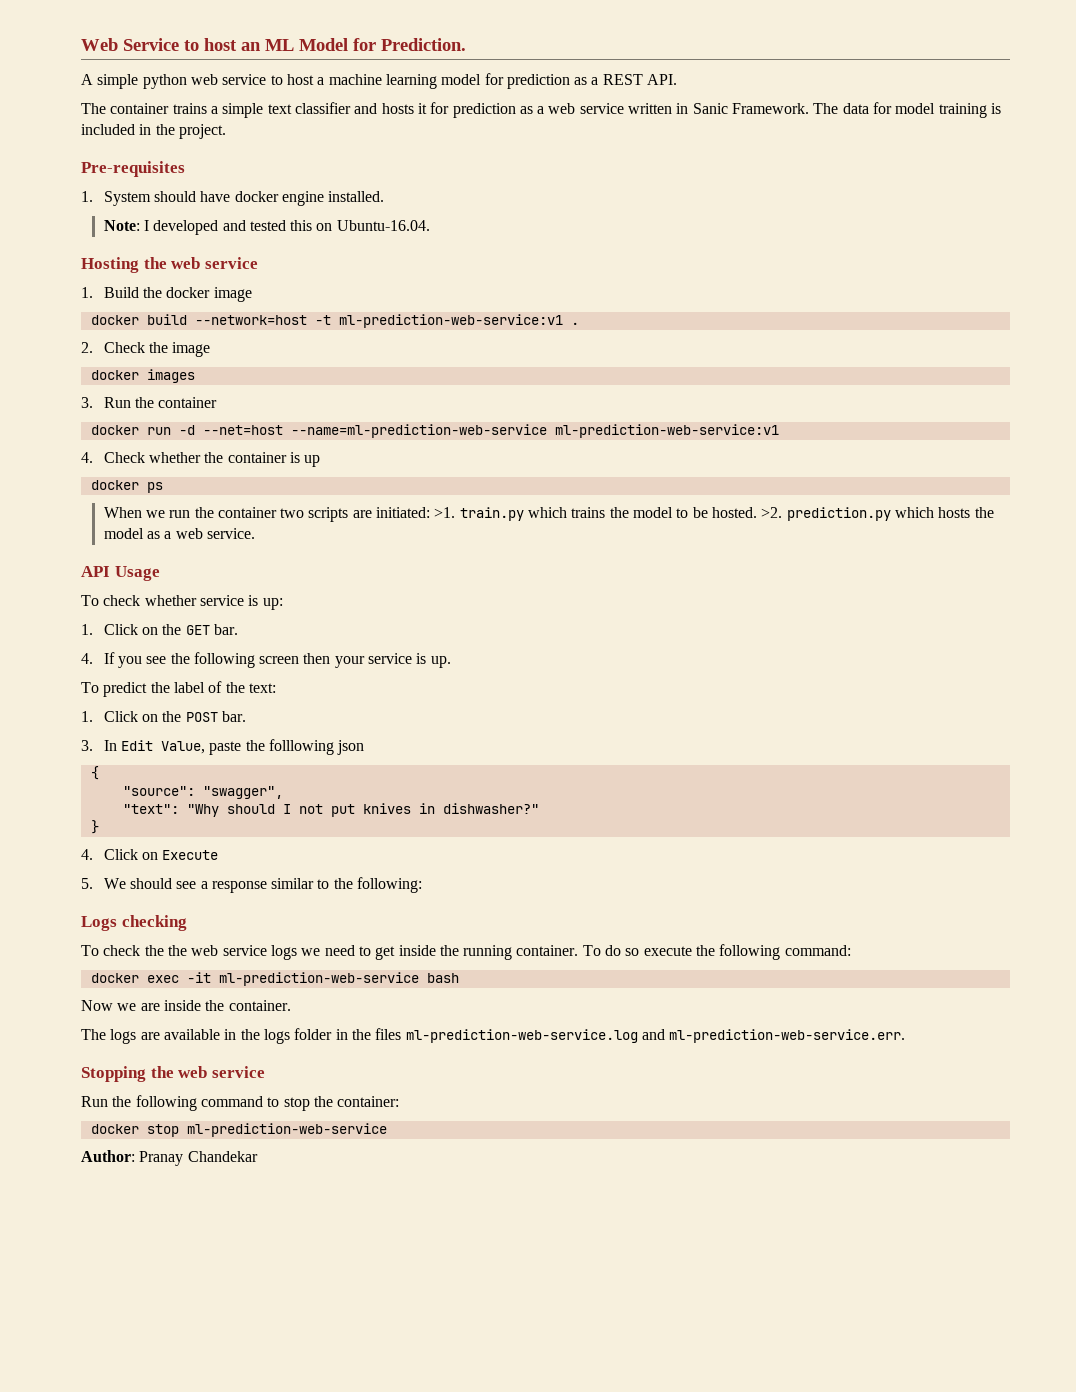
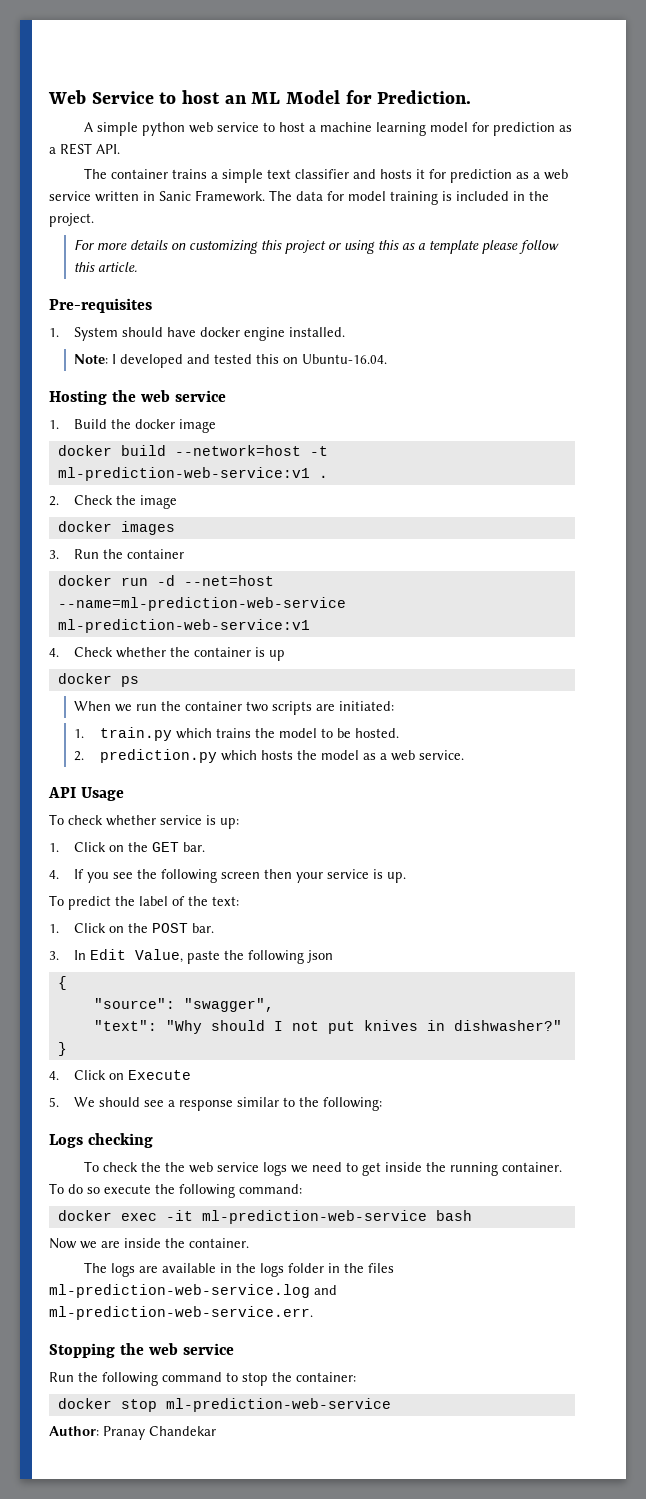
(226, 131) none -> [74,239,560,254] [74,262,138,272] // For more details on customizing this project or using this as a template please follow this article.
[434,507,456,518] >1. -> [74,729,85,738] // 1.
[761,507,783,518] >2. -> [74,751,85,761] // 2.
[268,739,334,755] folllowing -> [248,950,305,964] following

